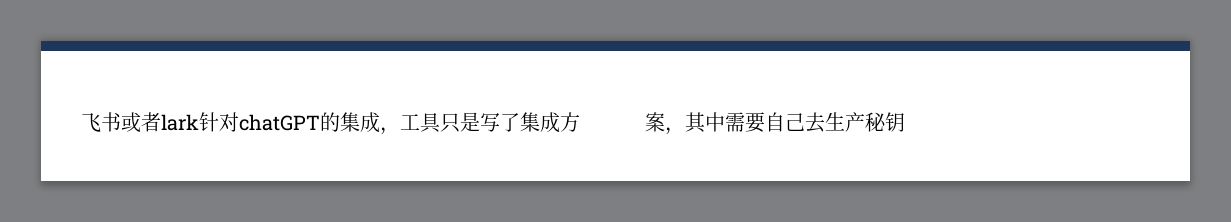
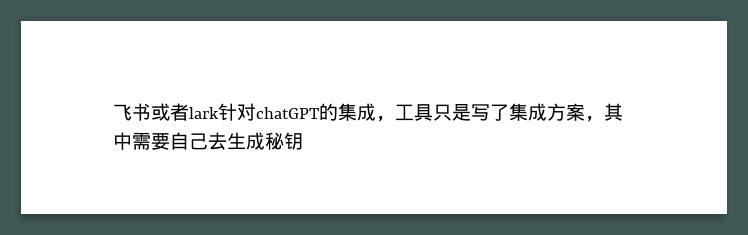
[845,112,865,132] 产 -> [246,132,265,150] 成

